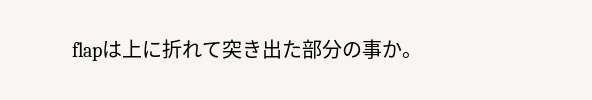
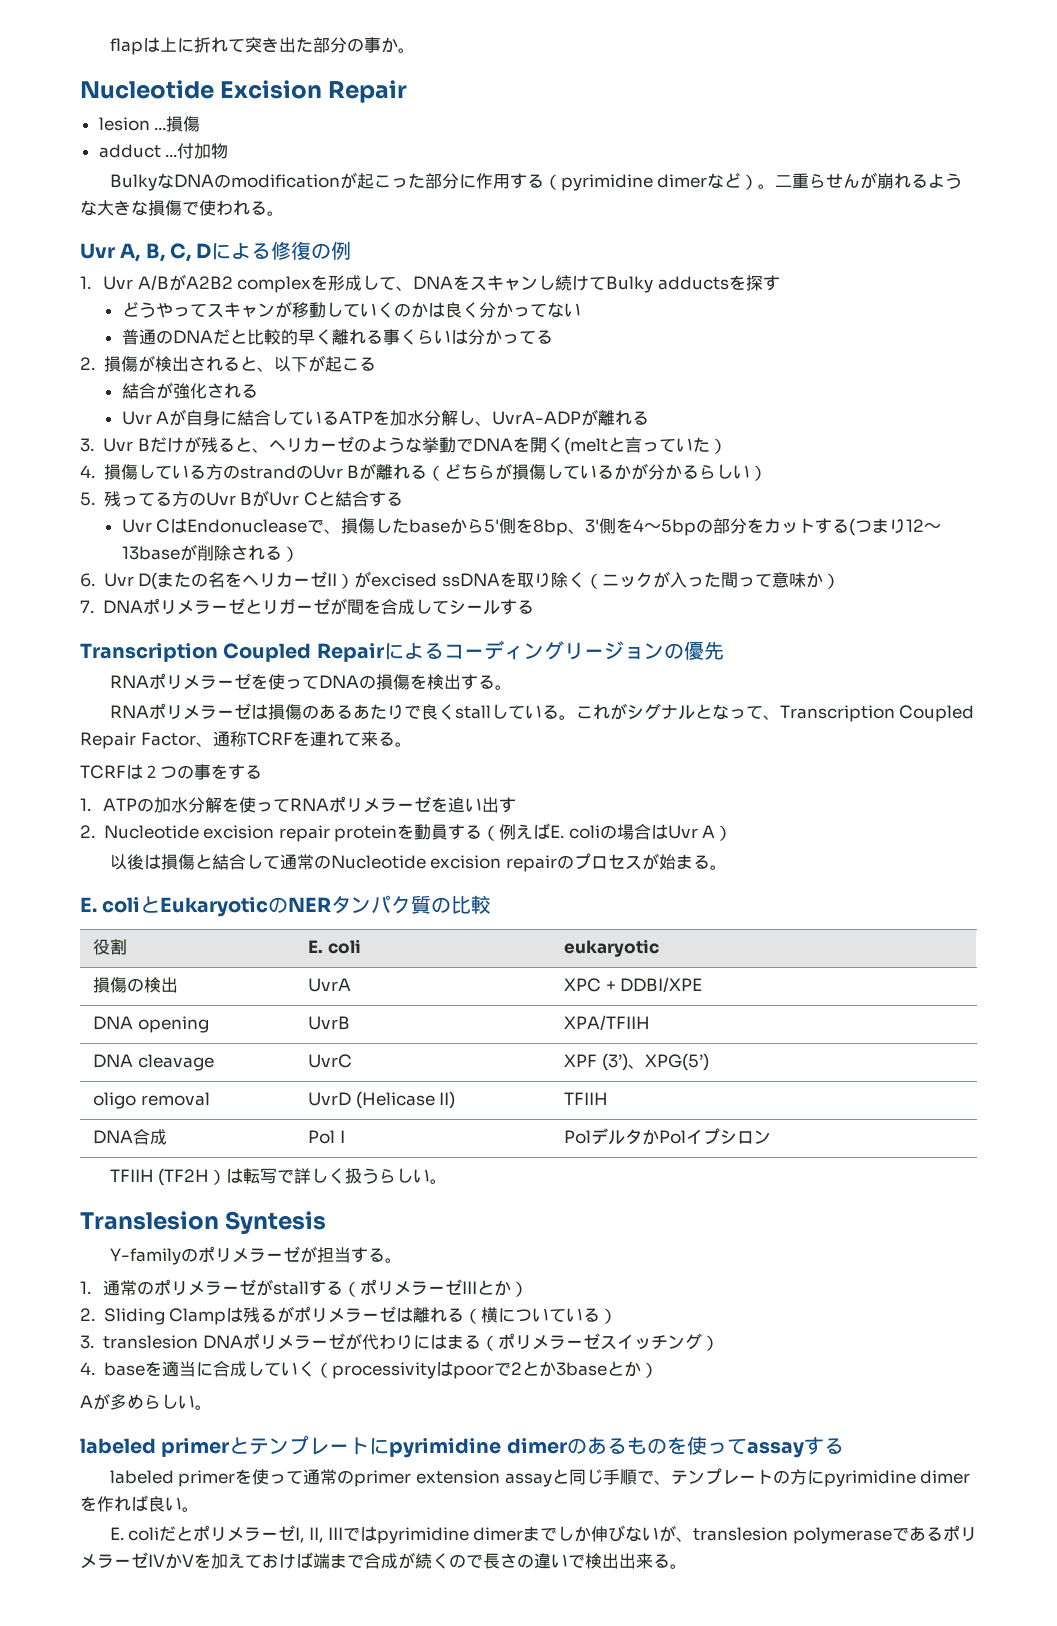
(422, 55) none -> [80,80,408,103] [98,116,201,132] [98,143,229,159] [109,172,963,191] [80,200,284,216] [80,241,352,262] [80,274,780,293] [121,301,581,318] [121,329,553,345] [80,355,376,372] [121,382,258,399] [121,409,650,426] [80,436,727,455] [80,463,768,481] [80,490,403,507] [121,518,942,536] [121,544,299,562] [80,571,840,590] [80,598,535,615] [80,640,724,662] [109,673,512,690] [109,703,975,722] [80,731,412,749] [80,764,262,780] [80,796,517,813] [80,823,733,842] [109,853,727,872] [80,895,492,917] [93,939,128,955] [308,939,361,954] [564,939,660,957] [93,977,179,993] [308,978,352,992] [564,977,703,993] [93,1016,209,1033] [308,1016,351,1030] [564,1015,651,1031] [93,1054,214,1071] [308,1054,353,1068] [564,1053,709,1071] [93,1092,210,1109] [308,1091,456,1109] [564,1092,609,1105] [93,1129,168,1145] [308,1130,345,1144] [564,1128,772,1145] [109,1168,448,1186] [80,1211,327,1234] [109,1246,402,1265] [80,1279,529,1297] [80,1306,618,1325] [80,1333,719,1351] [80,1361,658,1379] [80,1393,212,1410] [80,1435,844,1458] [109,1468,971,1487] [80,1495,199,1512] [109,1525,977,1544] [80,1552,687,1569] // Nucleotide Excision Repair // lesion ...損傷 // adduct ...付加物 // BulkyなDNAのmodificationが起こった部分に作用する（pyrimidine dimerなど）。二重らせんが崩れるような大きな損傷で使われる。 // Uvr A, B, C, Dによる修復の例 // 1. Uvr A/BがA2B2 complexを形成して、DNAをスキャンし続けてBulky adductsを探す // どうやってスキャンが移動していくのかは良く分かってない // 普通のDNAだと比較的早く離れる事くらいは分かってる // 2.損傷が検出されると、以下が起こる // 結合が強化される // Uvr Aが自身に結合しているATPを加水分解し、UvrA-ADPが離れる // 3. Uvr Bだけが残ると、ヘリカーゼのような挙動でDNAを開く(meltと言っていた） // 4.損傷している方のstrandのUvr Bが離れる（どちらが損傷しているかが分かるらしい） // 5.残ってる方のUvr BがUvr Cと結合する // Uvr CはEndonucleaseで、損傷したbaseから5'側を8bp、3'側を4〜5bpの部分をカットする(つまり12〜13baseが削除される） // 6. Uvr D(またの名をヘリカーゼII）がexcised ssDNAを取り除く（ニックが入った間って意味か） // 7. DNAポリメラーゼとリガーゼが間を合成してシールする // Transcription Coupled Repairによるコーディングリージョンの優先 // RNAポリメラーゼを使ってDNAの損傷を検出する。 // RNAポリメラーゼは損傷のあるあたりで良くstallしている。これがシグナルとなって、Transcription Coupled Repair Factor、通称TCRFを連れて来る。 // TCRFは２つの事をする // 1. ATPの加水分解を使ってRNAポリメラーゼを追い出す // 2. Nucleotide excision repair proteinを動員する（例えばE. coliの場合はUvr A） // 以後は損傷と結合して通常のNucleotide excision repairのプロセスが始まる。 // E. coliとEukaryoticのNERタンパク質の比較 // 役割 | E. coli | eukaryotic // 損傷の検出 | UvrA | XPC + DDBI/XPE // DNA opening | UvrB | XPA/TFIIH // DNA cleavage | UvrC | XPF (3’)、XPG(5’) // oligo removal | UvrD (Helicase II) | TFIIH // DNA合成 | Pol I | PolデルタかPolイプシロン // TFIIH (TF2H）は転写で詳しく扱うらしい。 // Translesion Syntesis // Y-familyのポリメラーゼが担当する。 // 1.通常のポリメラーゼがstallする（ポリメラーゼIIIとか） // 2. Sliding Clampは残るがポリメラーゼは離れる（横についている） // 3. translesion DNAポリメラーゼが代わりにはまる（ポリメラーゼスイッチング） // 4. baseを適当に合成していく（processivityはpoorで2とか3baseとか） // Aが多めらしい。 // labeled primerとテンプレートにpyrimidine dimerのあるものを使ってassayする // labeled primerを使って通常のprimer extension assayと同じ手順で、テンプレートの方にpyrimidine dimerを作れば良い。 // E. coliだとポリメラーゼI, II, IIIではpyrimidine dimerまでしか伸びないが、translesion polymeraseであるポリメラーゼIVかVを加えておけば端まで合成が続くので長さの違いで検出出来る。

